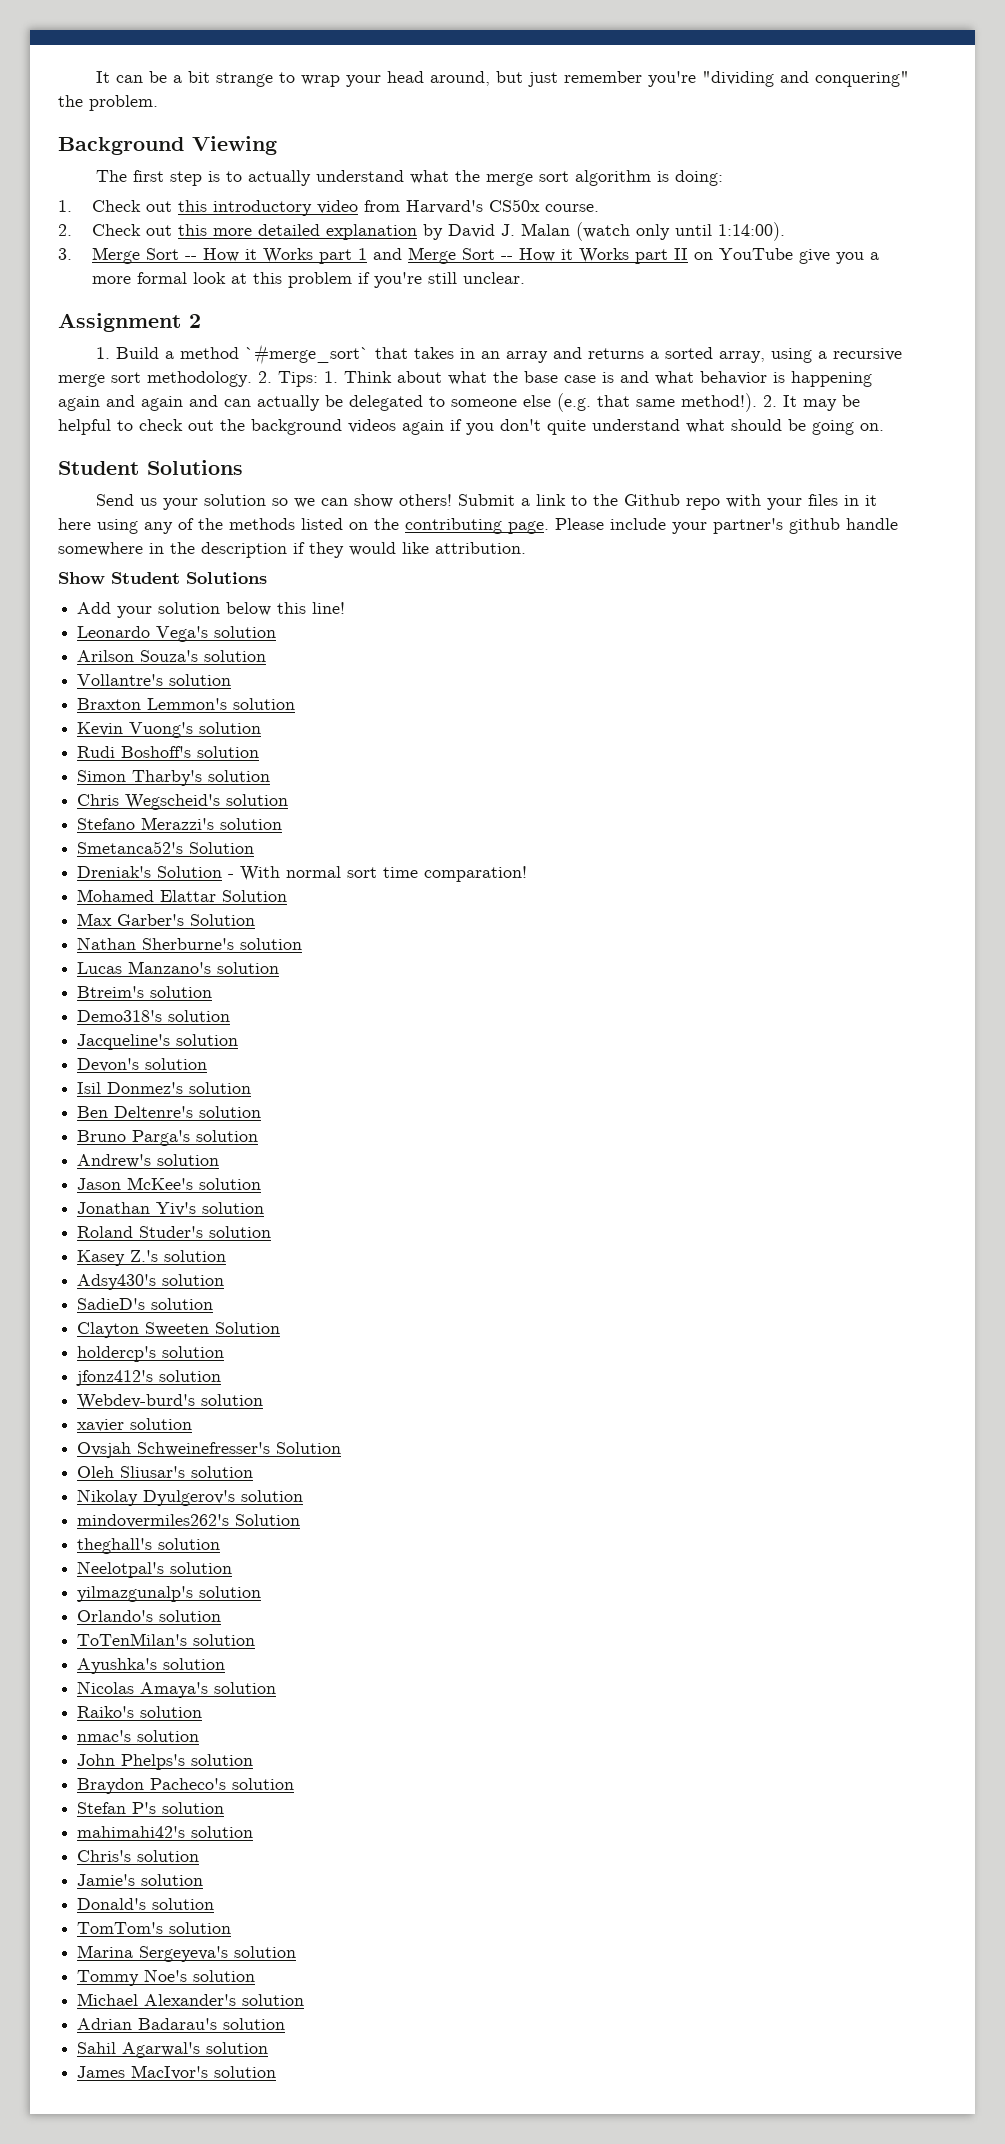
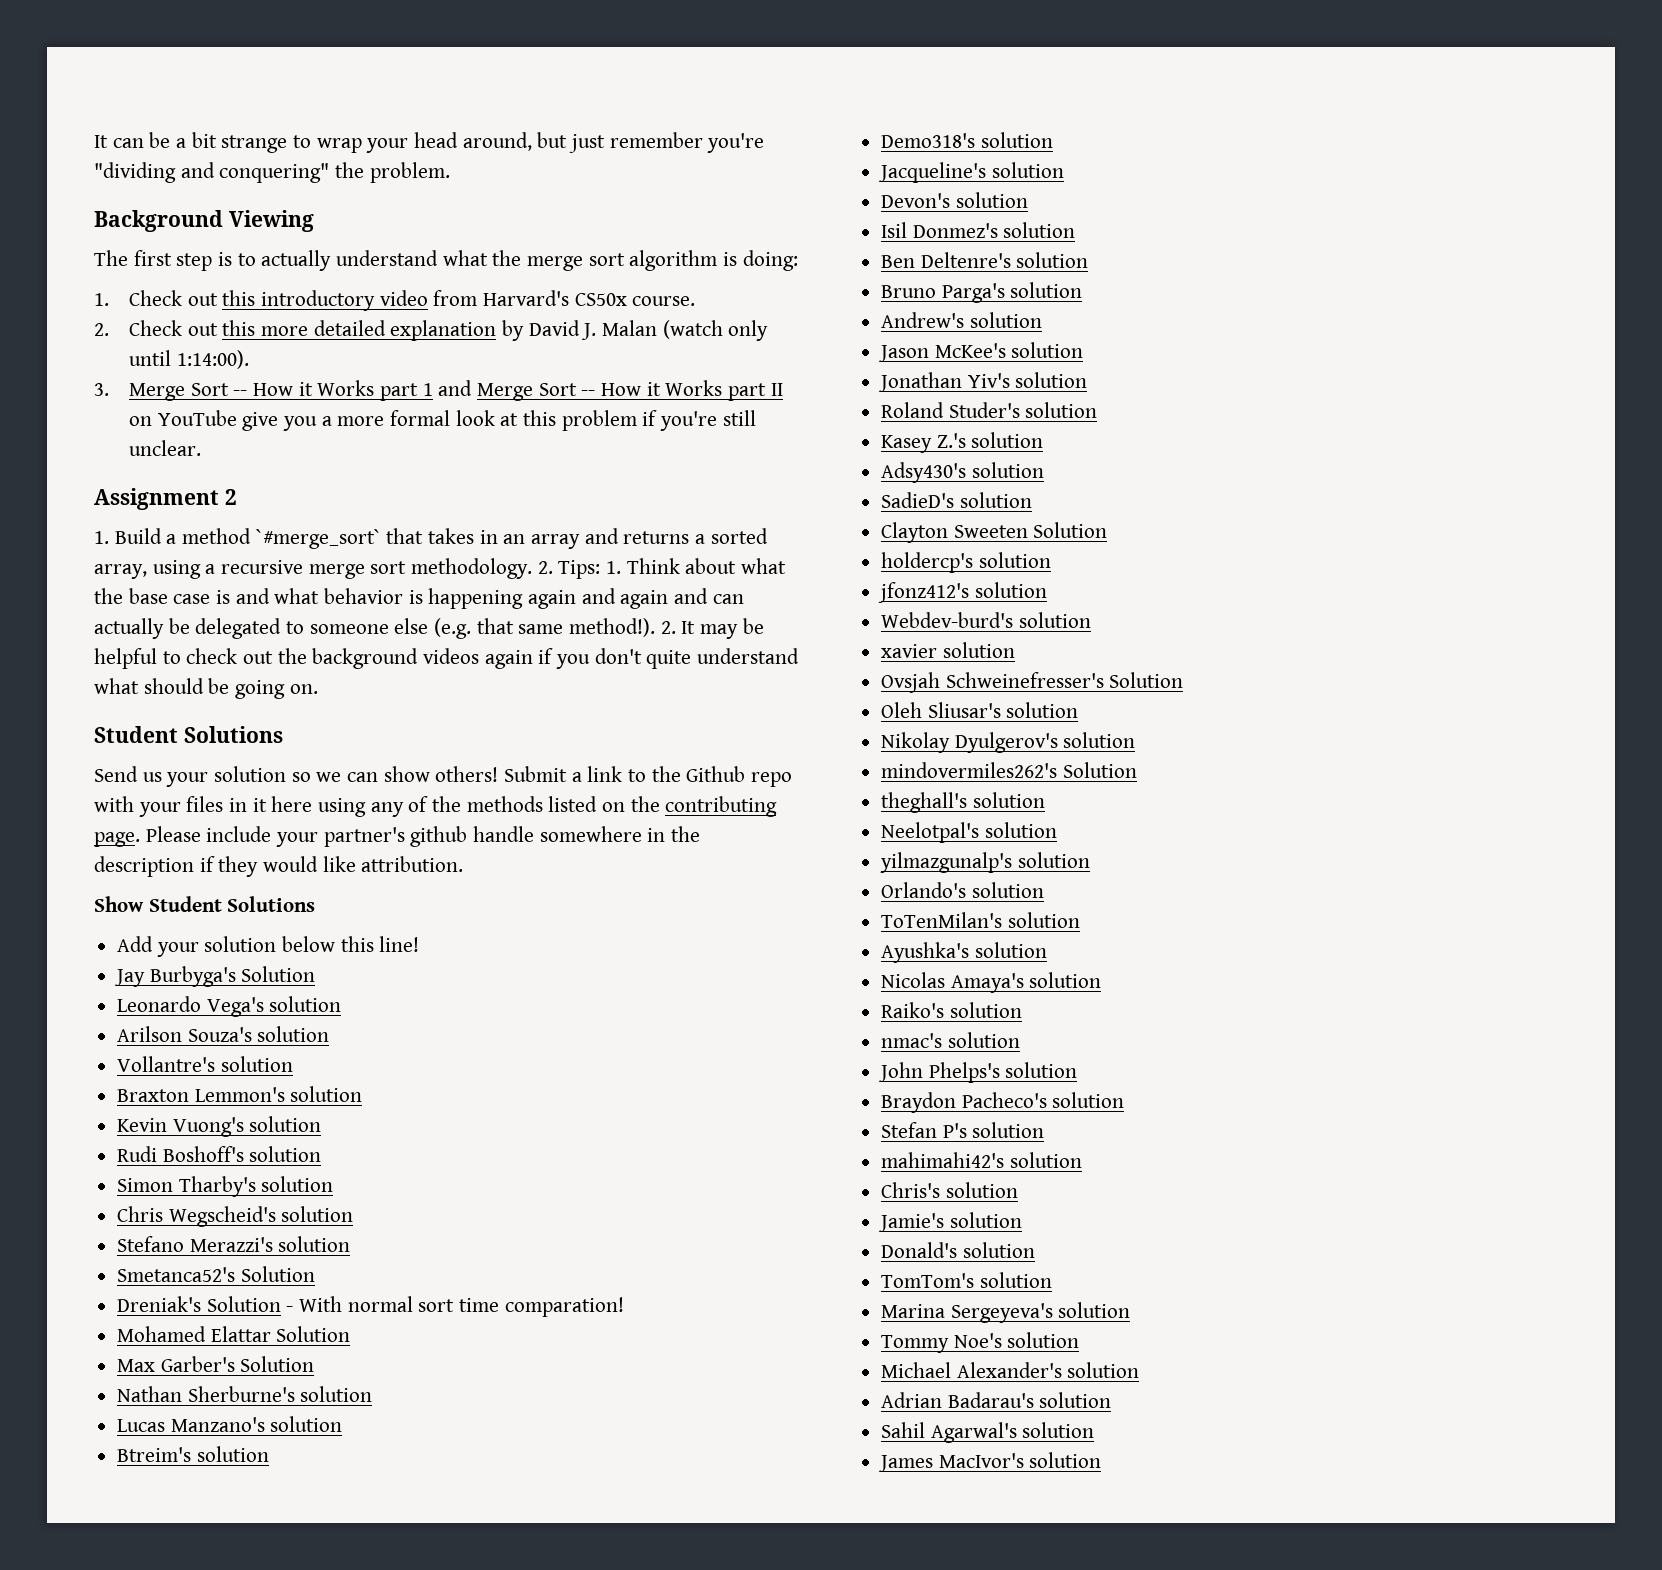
(346, 608) none -> [114,966,316,987] // Jay Burbyga's Solution

